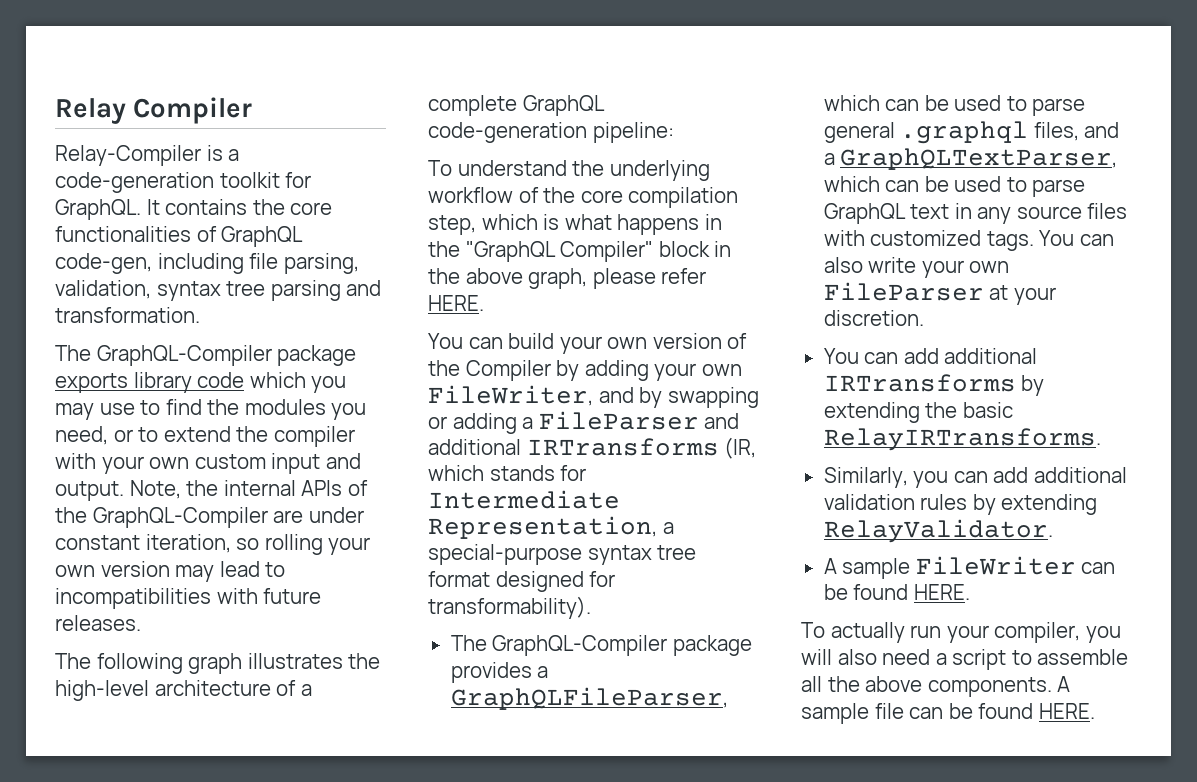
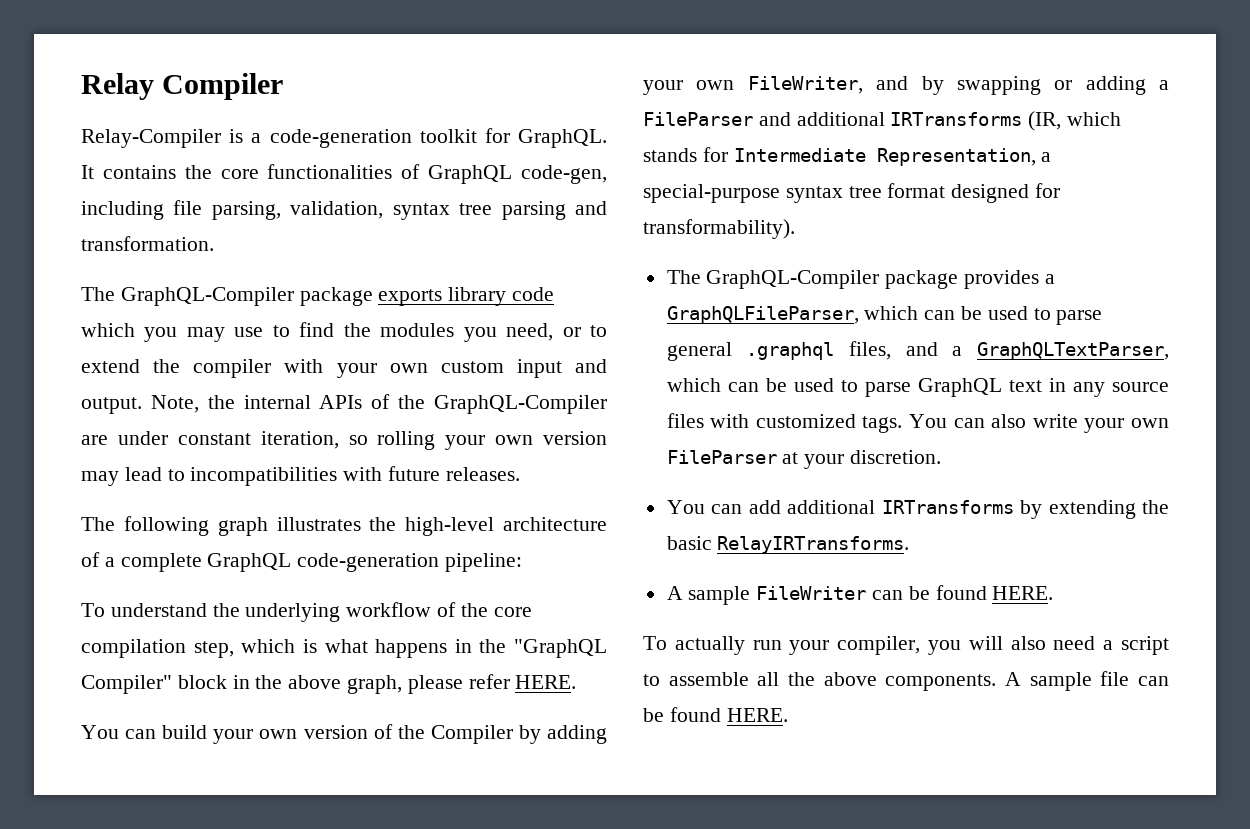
[823,467,1127,488] [823,494,1098,515] [823,519,1053,543] // Similarly, you can add additional validation rules by extending RelayValidator. -> (910, 545) none

